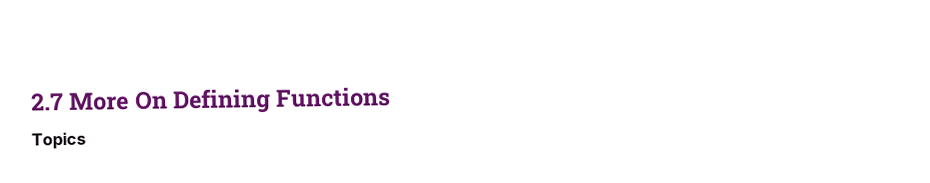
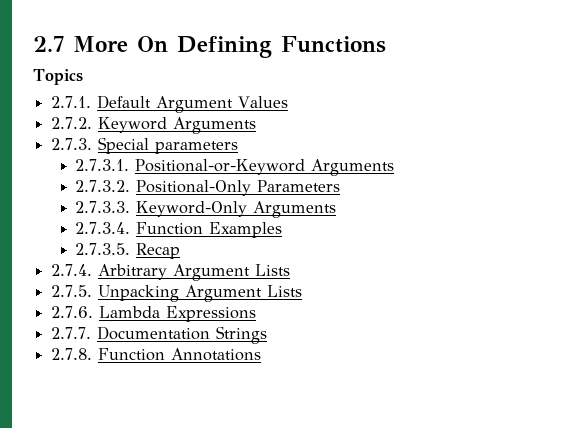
(86, 140) none -> [51,95,289,113] [51,117,257,134] [51,137,239,154] [75,159,395,176] [75,180,341,196] [75,201,337,218] [75,222,283,238] [75,243,181,259] [51,264,291,281] [51,285,303,302] [51,306,257,322] [51,326,268,344] [51,348,262,361] // 2.7.1. Default Argument Values // 2.7.2. Keyword Arguments // 2.7.3. Special parameters // 2.7.3.1. Positional-or-Keyword Arguments // 2.7.3.2. Positional-Only Parameters // 2.7.3.3. Keyword-Only Arguments // 2.7.3.4. Function Examples // 2.7.3.5. Recap // 2.7.4. Arbitrary Argument Lists // 2.7.5. Unpacking Argument Lists // 2.7.6. Lambda Expressions // 2.7.7. Documentation Strings // 2.7.8. Function Annotations

